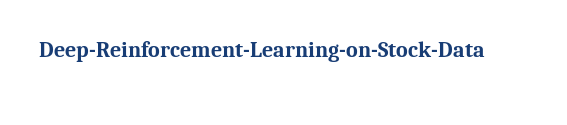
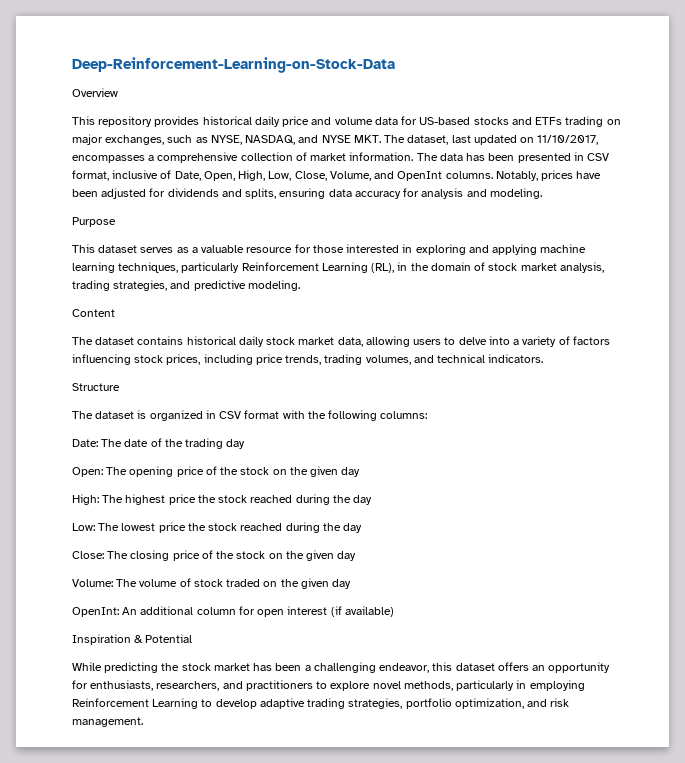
(485, 51) none -> [72,88,118,97] [72,116,621,127] [72,134,599,145] [72,152,610,163] [72,170,602,181] [72,188,542,199] [72,217,116,227] [72,244,587,255] [72,262,604,273] [72,280,300,291] [72,309,115,317] [72,336,610,347] [72,354,544,365] [72,383,120,391] [72,410,428,421] [72,438,246,449] [72,466,361,477] [72,494,373,505] [72,522,363,533] [72,550,357,561] [72,578,352,589] [72,606,394,617] [72,634,193,645] [72,662,611,673] [72,680,585,691] [72,698,570,709] [72,717,143,727] // Overview // This repository provides historical daily price and volume data for US-based stocks and ETFs trading on major exchanges, such as NYSE, NASDAQ, and NYSE MKT. The dataset, last updated on 11/10/2017, encompasses a comprehensive collection of market information. The data has been presented in CSV format, inclusive of Date, Open, High, Low, Close, Volume, and OpenInt columns. Notably, prices have been adjusted for dividends and splits, ensuring data accuracy for analysis and modeling. // Purpose // This dataset serves as a valuable resource for those interested in exploring and applying machine learning techniques, particularly Reinforcement Learning (RL), in the domain of stock market analysis, trading strategies, and predictive modeling. // Content // The dataset contains historical daily stock market data, allowing users to delve into a variety of factors influencing stock prices, including price trends, trading volumes, and technical indicators. // Structure // The dataset is organized in CSV format with the following columns: // Date: The date of the trading day // Open: The opening price of the stock on the given day // High: The highest price the stock reached during the day // Low: The lowest price the stock reached during the day // Close: The closing price of the stock on the given day // Volume: The volume of stock traded on the given day // OpenInt: An additional column for open interest (if available) // Inspiration & Potential // While predicting the stock market has been a challenging endeavor, this dataset offers an opportunity for enthusiasts, researchers, and practitioners to explore novel methods, particularly in employing Reinforcement Learning to develop adaptive trading strategies, portfolio optimization, and risk management.

